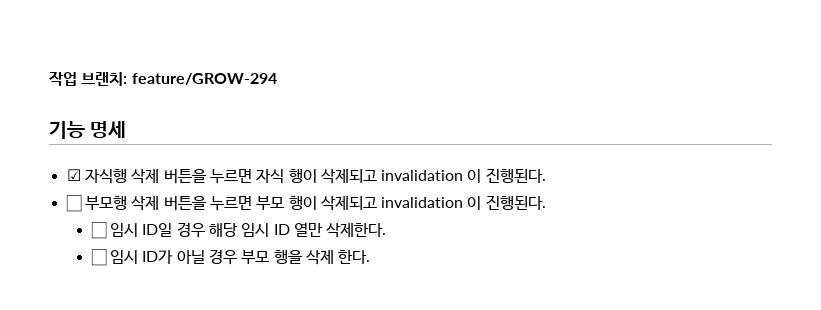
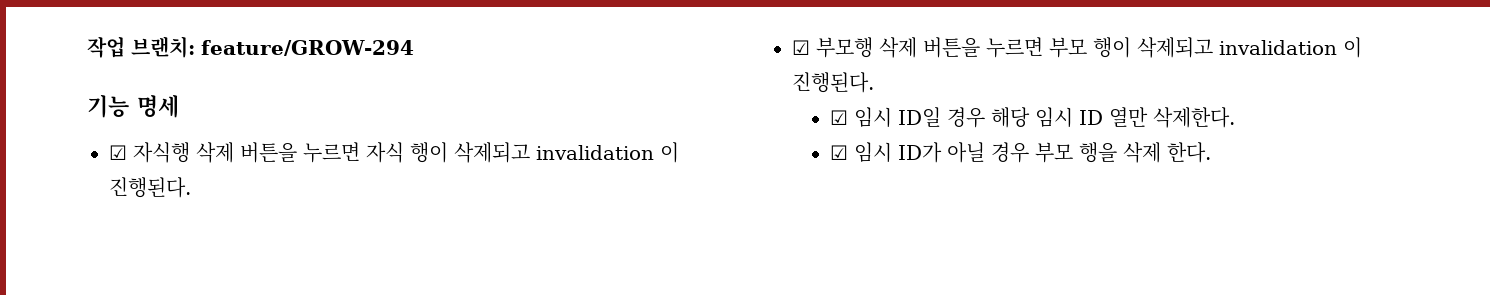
[65,195,82,212] ☐ -> [792,40,810,55] ☑
[90,222,107,239] ☐ -> [830,110,849,125] ☑
[90,249,107,266] ☐ -> [830,145,849,160] ☑

